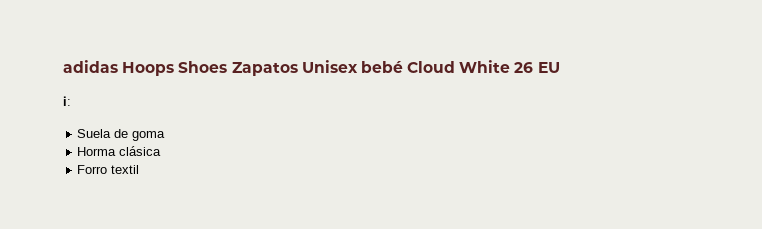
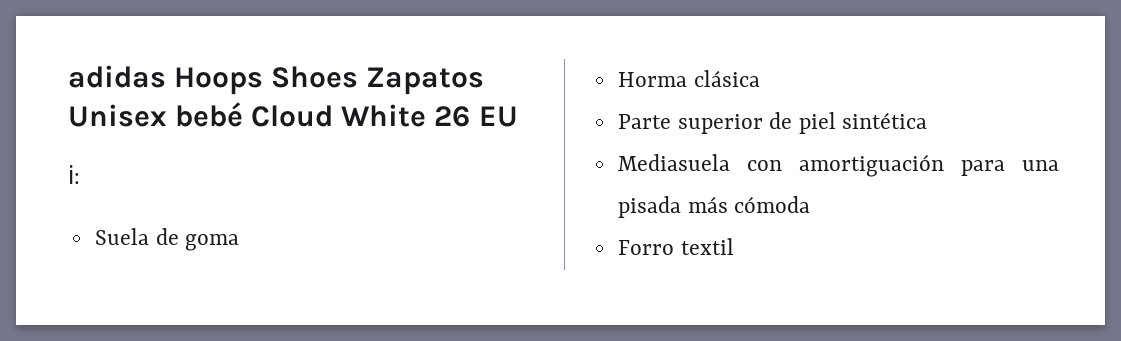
(162, 151) none -> [617,112,928,134] [617,154,1059,177] [617,196,811,218] // Parte superior de piel sintética // Mediasuela con amortiguación para una pisada más cómoda

